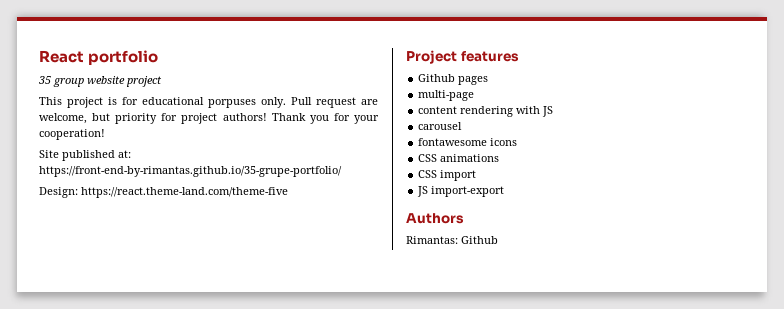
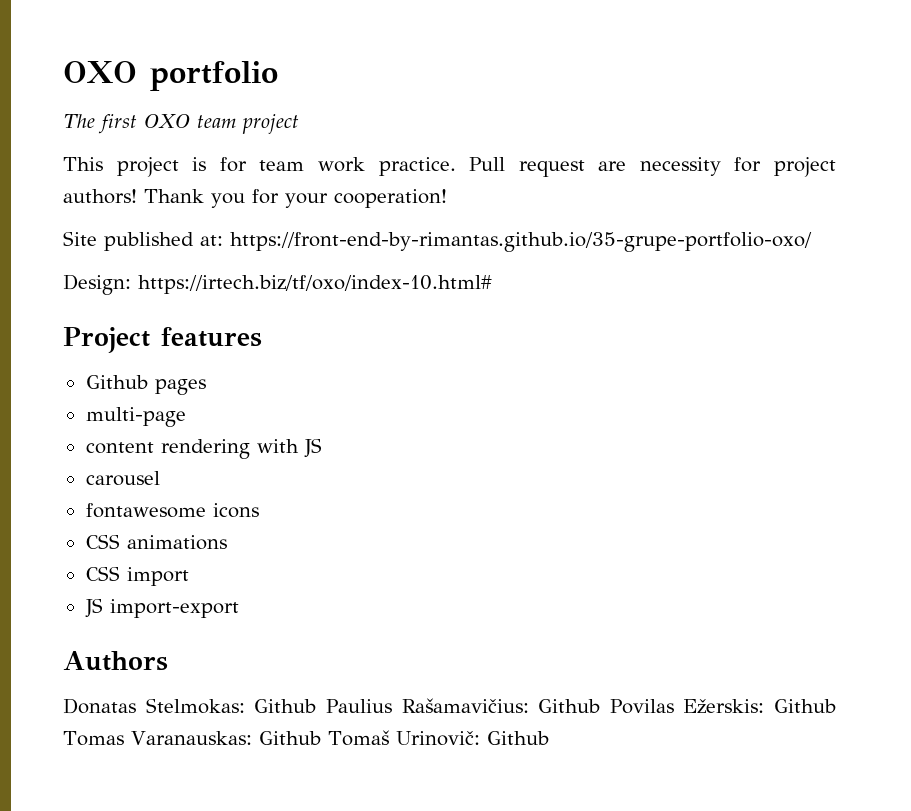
[39,50,84,63] React -> [63,61,137,83] OXO
[38,76,125,87] 35 group website -> [63,114,236,134] The first OXO team
[142,97,378,108] [39,113,158,124] educational porpuses only. Pull request are welcome, but priority -> [259,157,721,177] team work practice. Pull request are necessity
[39,166,342,177] https://front-end-by-rimantas.github.io/35-grupe-portfolio/ -> [230,232,812,252] https://front-end-by-rimantas.github.io/35-grupe-portfolio-oxo/
[81,187,288,198] https://react.theme-land.com/theme-five -> [138,275,492,294] https://irtech.biz/tf/oxo/index-10.html#
[406,236,458,244] Rimantas: -> [63,698,836,714] [63,730,480,746] Donatas Stelmokas: Github Paulius Rašamavičius: Github Povilas Ežerskis: Github Tomas Varanauskas: Github Tomaš Urinovič:

